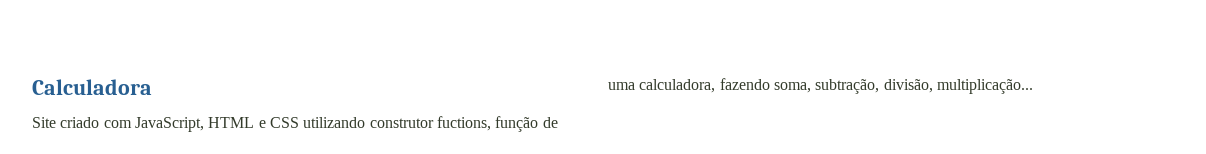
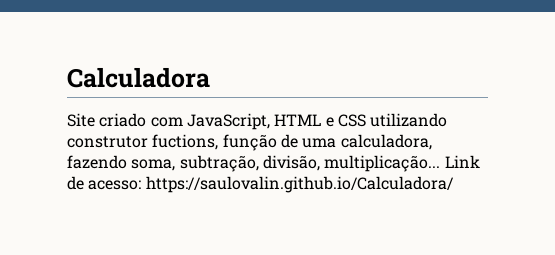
(1033, 86) none -> [444,155,480,168] [67,176,454,193] Link de acesso: https://saulovalin.github.io/Calculadora/

